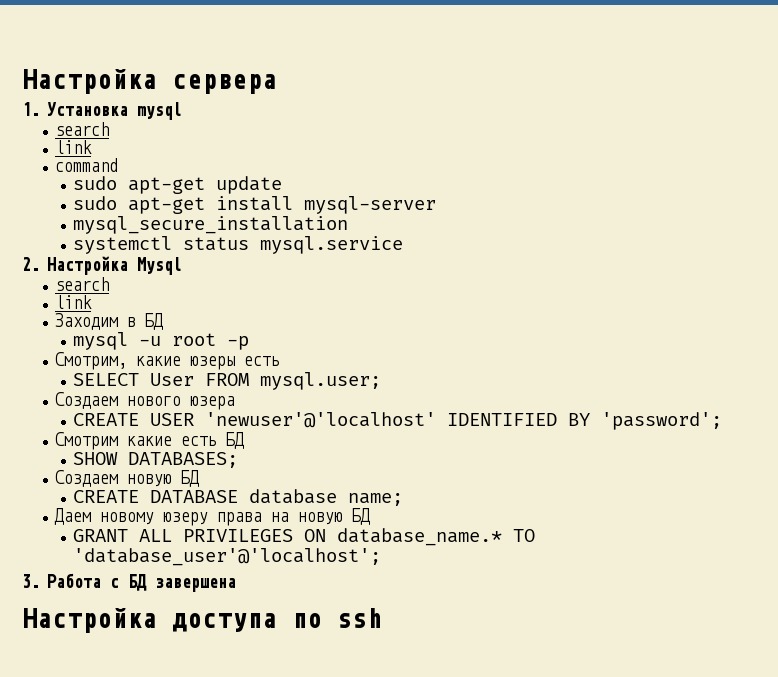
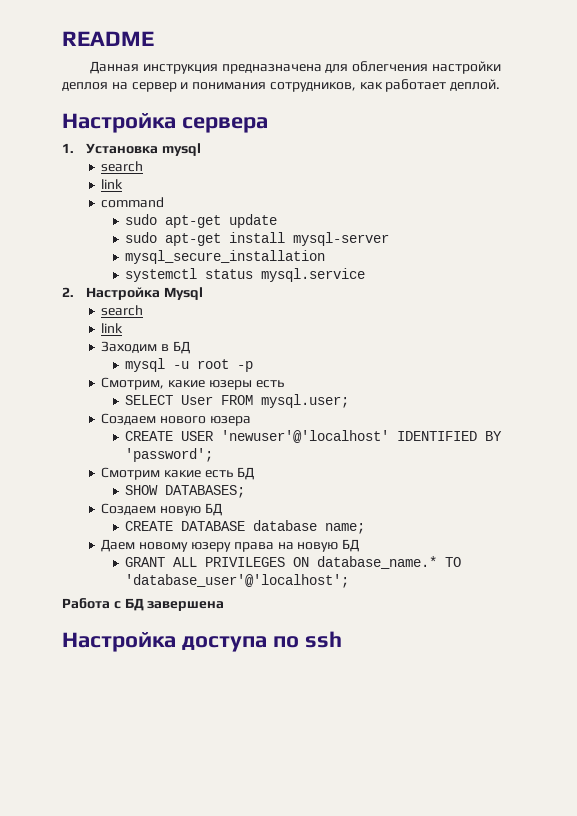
(22, 81) none -> [62,31,154,46] [90,61,501,74] [62,79,501,92] README // Данная инструкция предназначена для облегчения настройки деплоя на сервер и понимания сотрудников, как работает деплой. //
[22,574,40,588] 3. -> (350, 581) none

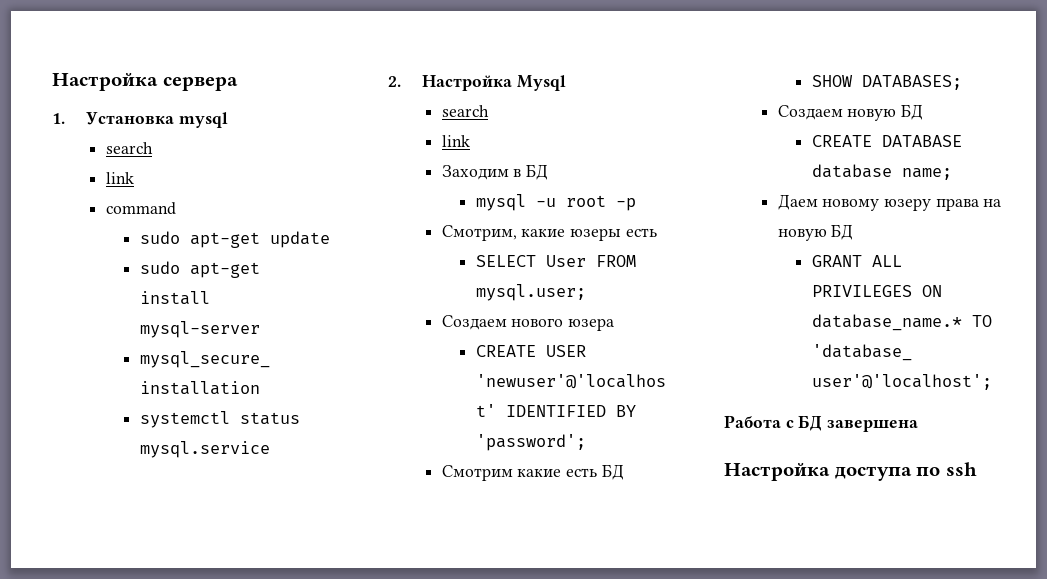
[62,31,154,46] [90,61,501,74] [62,79,501,92] README // Данная инструкция предназначена для облегчения настройки деплоя на сервер и понимания сотрудников, как работает деплой. // -> (52, 81) none

